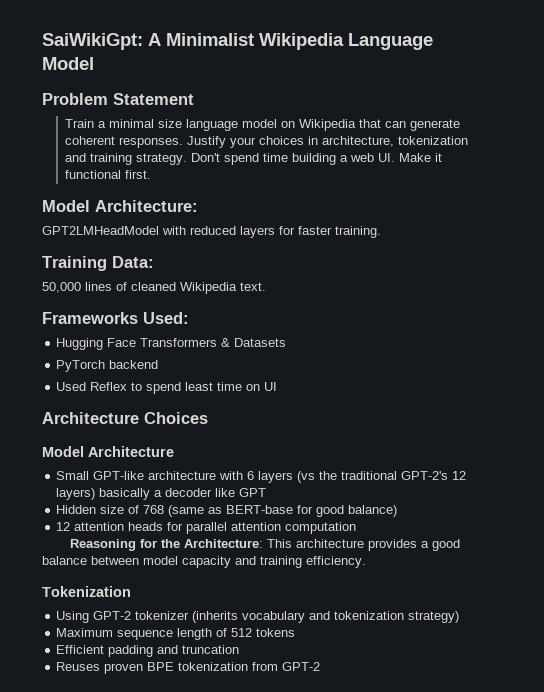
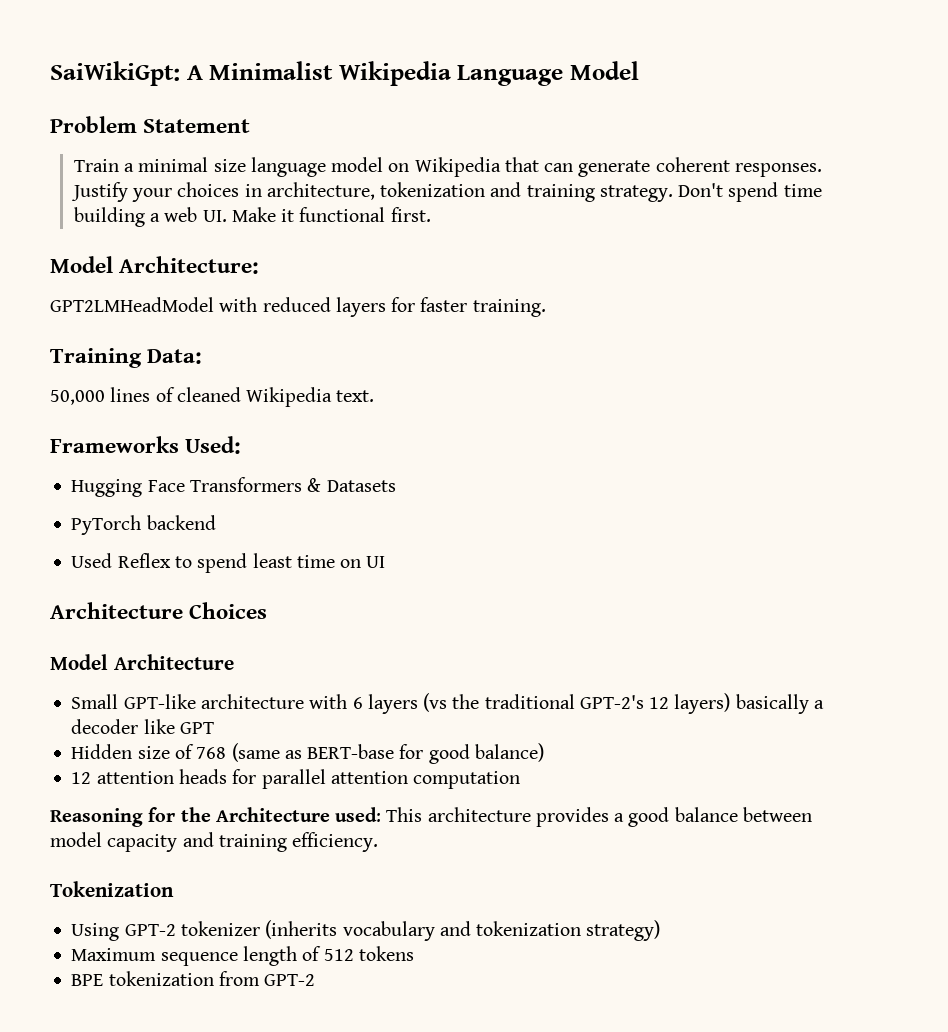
[184,539,264,548] Architecture: -> [215,807,382,822] Architecture used:
[56,645,240,657] [56,662,144,674] Efficient padding and truncation // Reuses proven -> (414, 953) none

